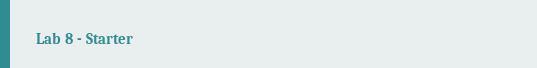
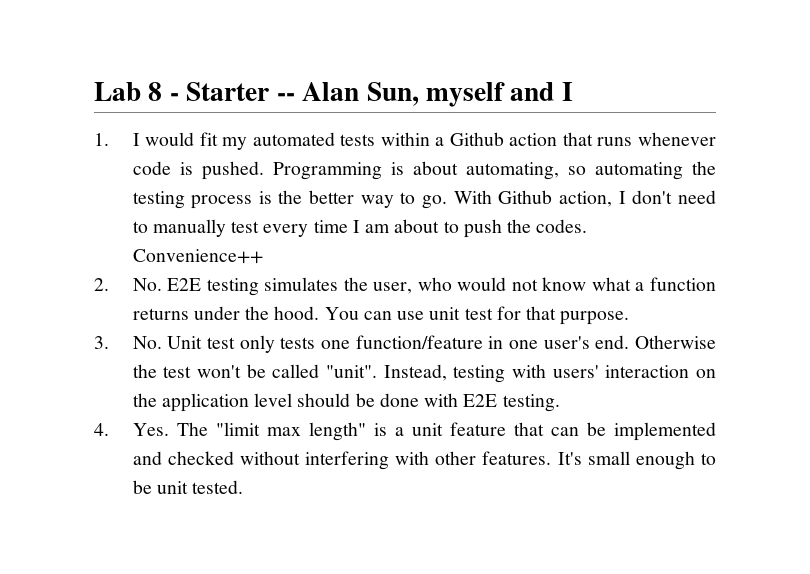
(134, 38) none -> [276,82,573,107] [94,132,716,150] [132,161,716,180] [132,190,716,209] [132,219,588,238] [132,249,263,264] [94,277,716,296] [132,306,630,325] [94,335,717,353] [132,364,717,383] [132,393,560,412] [94,422,716,441] [132,451,716,470] [132,480,244,494] -- Alan Sun, myself and I // 1. I would fit my automated tests within a Github action that runs whenever code is pushed. Programming is about automating, so automating the testing process is the better way to go. With Github action, I don't need to manually test every time I am about to push the codes. Convenience++ // 2. No. E2E testing simulates the user, who would not know what a function returns under the hood. You can use unit test for that purpose. // 3. No. Unit test only tests one function/feature in one user's end. Otherwise the test won't be called "unit". Instead, testing with users' interaction on the application level should be done with E2E testing. // 4. Yes. The "limit max length" is a unit feature that can be implemented and checked without interfering with other features. It's small enough to be unit tested.

